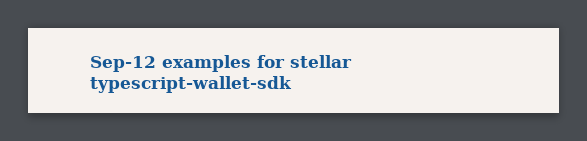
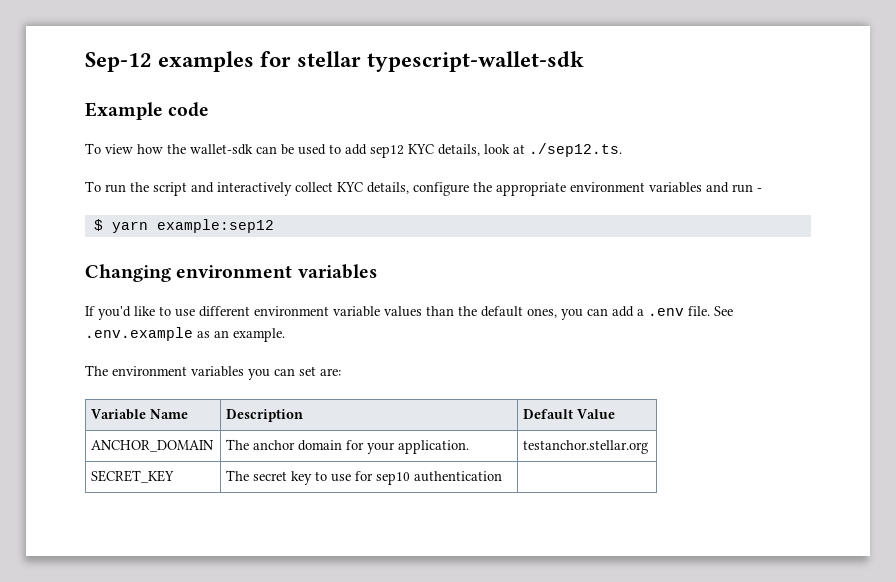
(292, 84) none -> [85,102,210,120] [85,143,622,158] [85,181,762,196] [93,219,274,233] [85,264,377,282] [85,306,733,320] [85,327,285,342] [85,365,341,380] [91,409,189,420] [226,409,304,422] [523,409,616,419] [91,440,215,452] [226,439,470,454] [523,440,649,454] [91,470,175,483] [226,470,503,485] // Example code // To view how the wallet-sdk can be used to add sep12 KYC details, look at ./sep12.ts. // To run the script and interactively collect KYC details, configure the appropriate environment variables and run - // $ yarn example:sep12 // Changing environment variables // If you'd like to use different environment variable values than the default ones, you can add a .env file. See .env.example as an example. // The environment variables you can set are: // Variable Name | Description | Default Value // ANCHOR_DOMAIN | The anchor domain for your application. | testanchor.stellar.org // SECRET_KEY | The secret key to use for sep10 authentication |

